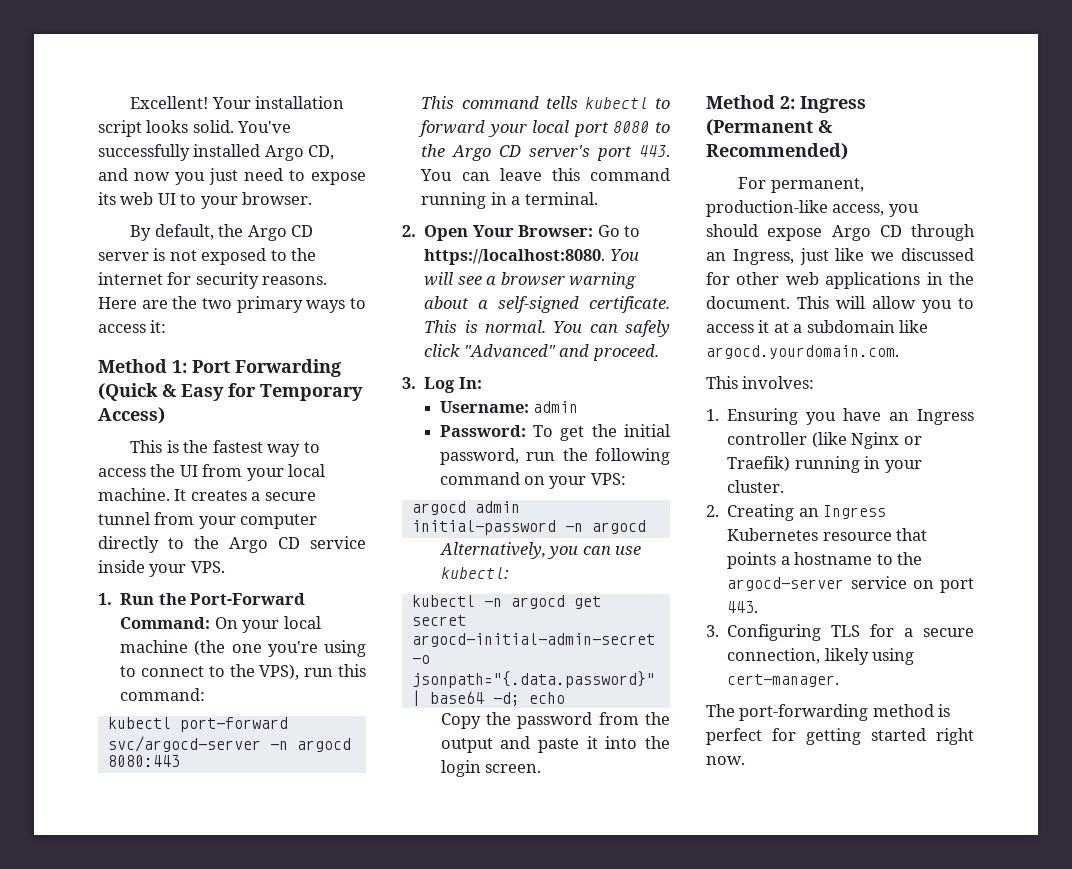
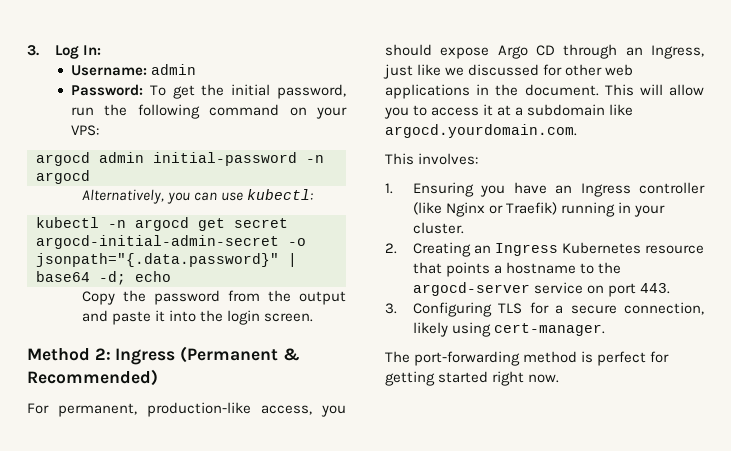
[130,96,345,109] [98,120,292,137] [98,144,335,161] [98,168,366,185] [98,192,313,209] [130,224,314,241] [98,248,317,265] [98,272,328,289] [98,296,366,313] [98,320,167,333] [98,359,341,377] [98,383,363,401] [98,407,165,424] [130,440,320,457] [98,464,326,481] [98,488,316,501] [98,512,318,529] [98,536,366,553] [98,560,225,577] [98,593,306,605] [120,616,321,633] [120,640,366,657] [120,664,366,680] [120,688,206,701] [107,717,288,732] [107,736,351,752] [107,755,180,767] [421,96,670,109] [418,120,670,137] [421,144,670,161] [420,168,670,181] [421,192,598,209] [402,225,641,241] [424,249,639,265] [424,272,637,289] [424,296,670,313] [424,320,670,337] [424,344,659,361] Excellent! Your installation script looks solid. You've successfully installed Argo CD, and now you just need to expose its web UI to your browser. // By default, the Argo CD server is not exposed to the internet for security reasons. Here are the two primary ways to access it: // Method 1: Port Forwarding (Quick & Easy for Temporary Access) // This is the fastest way to access the UI from your local machine. It creates a secure tunnel from your computer directly to the Argo CD service inside your VPS. // 1. Run the Port-Forward Command: On your local machine (the one you're using to connect to the VPS), run this command: // kubectl port-forward svc/argocd-server -n argocd 8080:443 // This command tells kubectl to forward your local port 8080 to the Argo CD server's port 443. You can leave this command running in a terminal. // 2. Open Your Browser: Go to https://localhost:8080. You will see a browser warning about a self-signed certificate. This is normal. You can safely click "Advanced" and proceed. // -> (27, 50) none

